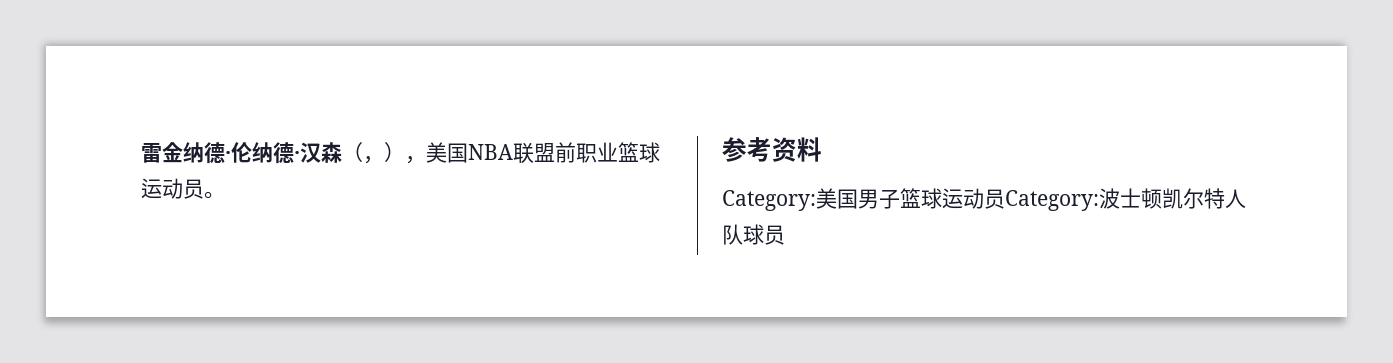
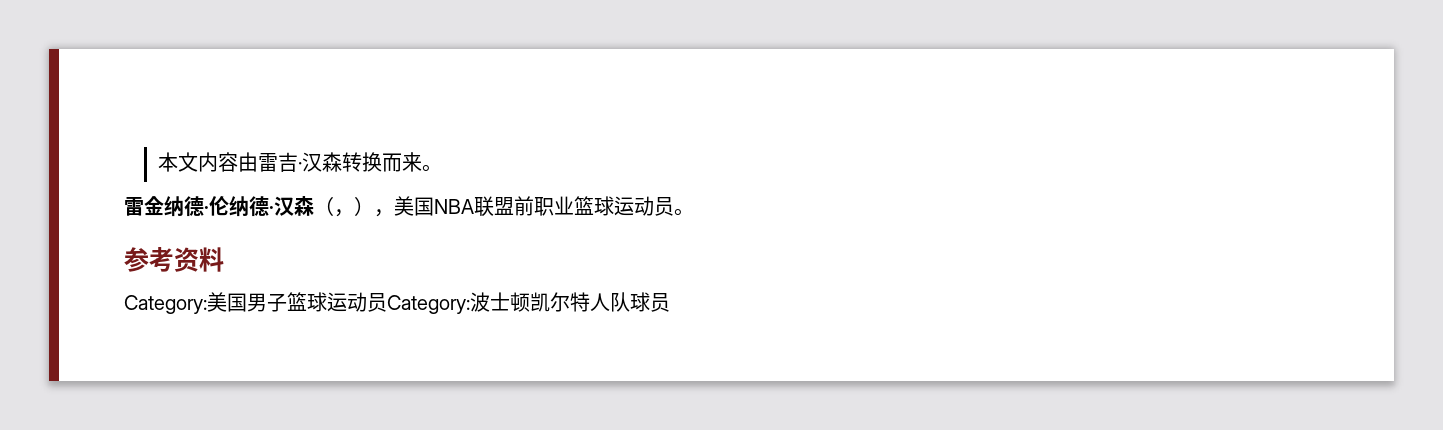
(141, 153) none -> [157,152,442,172] 本文内容由雷吉·汉森转换而来。 //

